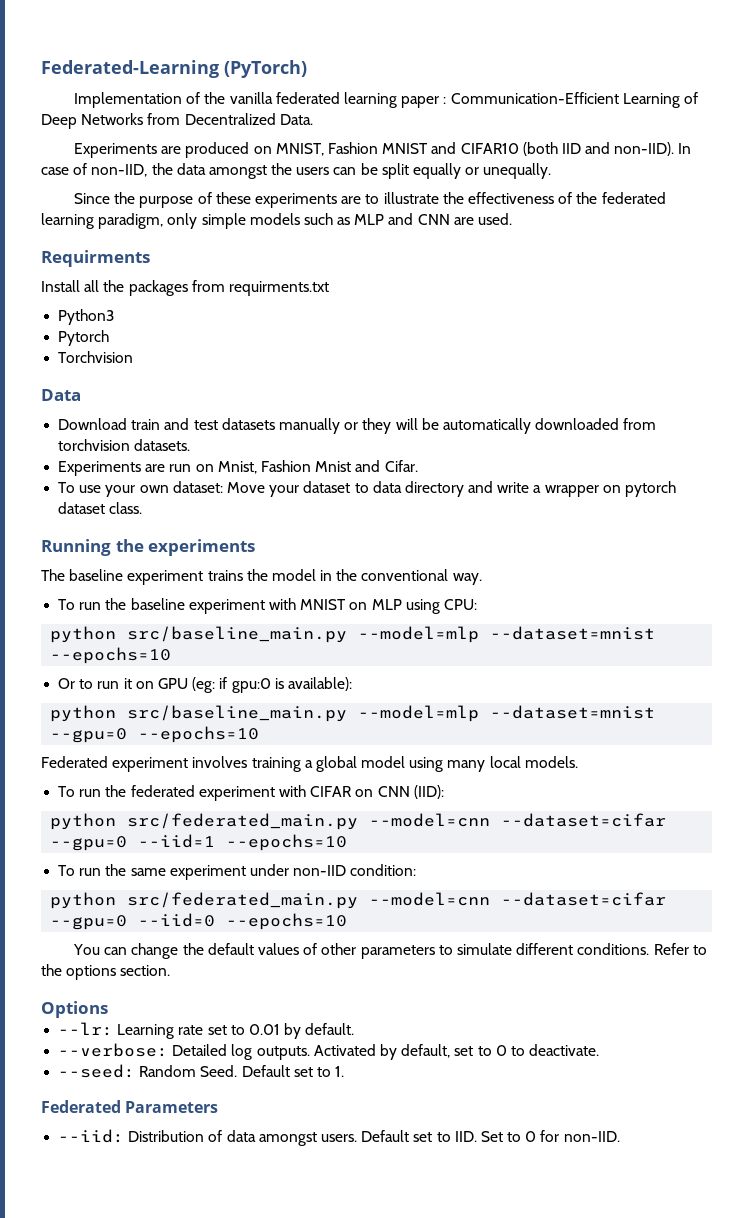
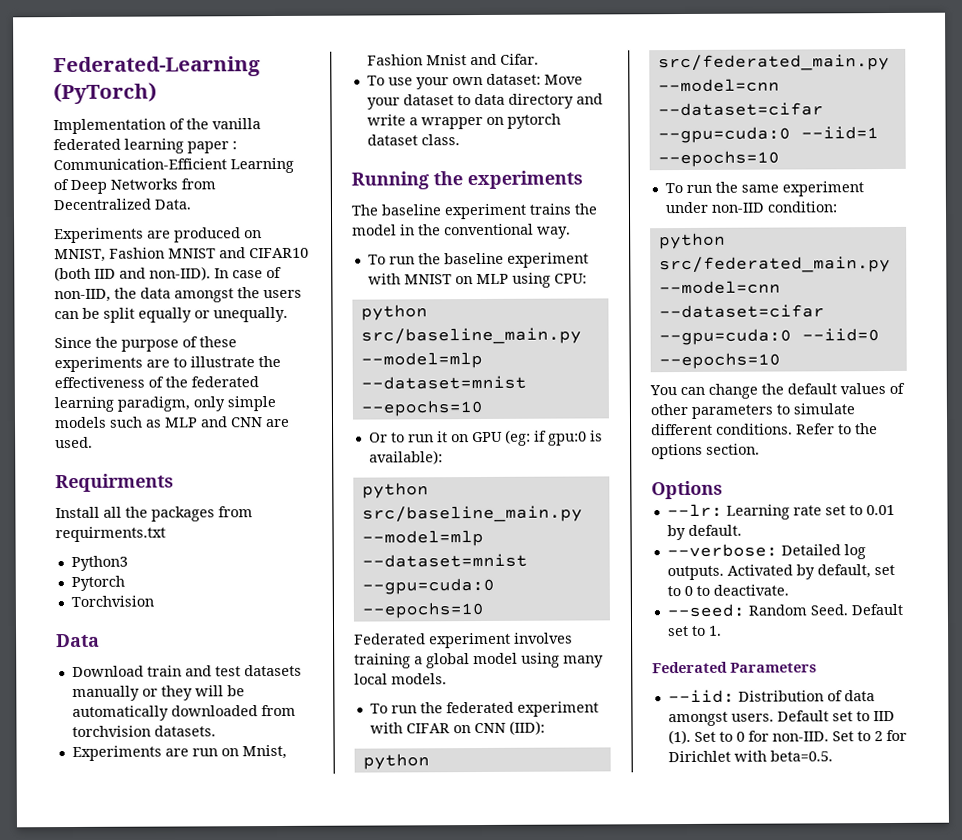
[50,728,128,743] --gpu=0 -> [361,577,495,595] --gpu=cuda:0
[50,836,128,851] --gpu=0 -> [657,126,791,144] --gpu=cuda:0
[50,915,128,930] --gpu=0 -> [658,328,792,346] --gpu=cuda:0
[454,1131,477,1142] IID. -> [872,710,895,722] [667,729,691,745] IID (1).
(620, 1136) none -> [831,729,907,742] [667,750,833,763] Set to 2 for Dirichlet with beta=0.5.

